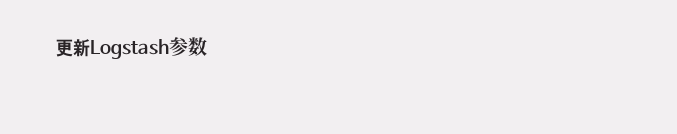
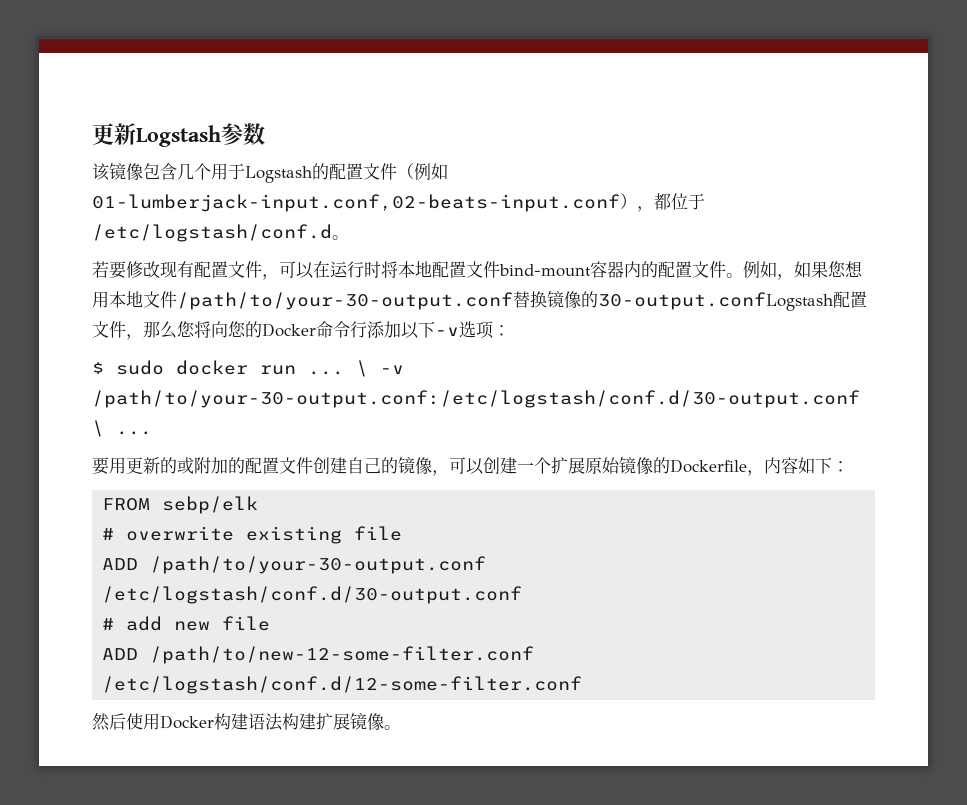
(207, 46) none -> [92,162,448,183] [92,193,705,212] [92,224,349,242] [92,261,863,280] [92,290,867,311] [92,321,510,340] [92,360,404,377] [92,390,860,408] [92,420,152,437] [92,456,849,476] [102,496,259,514] [102,526,403,544] [102,556,487,574] [102,586,523,604] [102,616,271,631] [102,646,535,664] [102,676,583,694] [92,712,401,731] // 该镜像包含几个用于Logstash的配置文件（例如01-lumberjack-input.conf,02-beats-input.conf），都位于/etc/logstash/conf.d。 // 若要修改现有配置文件，可以在运行时将本地配置文件bind-mount容器内的配置文件。例如，如果您想用本地文件/path/to/your-30-output.conf替换镜像的30-output.confLogstash配置文件，那么您将向您的Docker命令行添加以下-v选项： // $ sudo docker run ... \ -v /path/to/your-30-output.conf:/etc/logstash/conf.d/30-output.conf \ ... // 要用更新的或附加的配置文件创建自己的镜像，可以创建一个扩展原始镜像的Dockerfile，内容如下： // FROM sebp/elk // # overwrite existing file // ADD /path/to/your-30-output.conf /etc/logstash/conf.d/30-output.conf // # add new file // ADD /path/to/new-12-some-filter.conf /etc/logstash/conf.d/12-some-filter.conf // 然后使用Docker构建语法构建扩展镜像。

